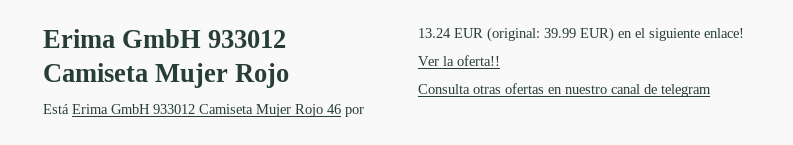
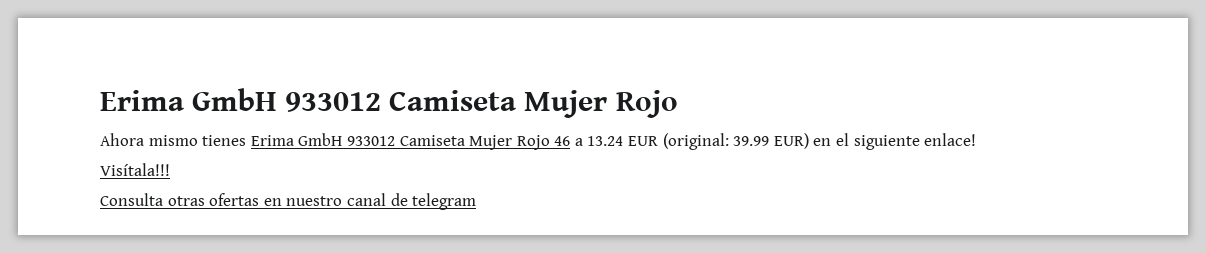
[43,104,69,114] Está -> [100,133,247,146] Ahora mismo tienes
[345,107,364,117] por -> [574,138,583,146] a
[418,55,500,66] Ver la oferta!! -> [100,163,170,176] Visítala!!!

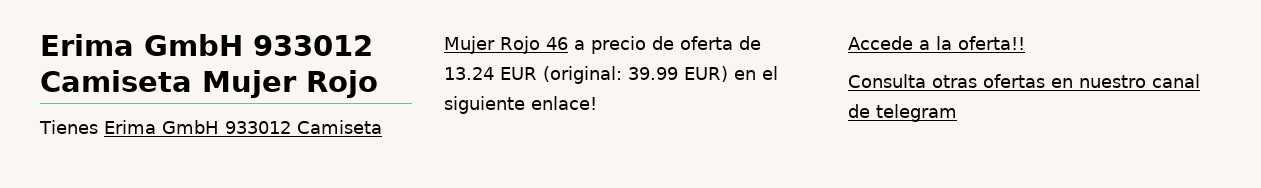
[100,133,247,146] Ahora mismo tienes -> [39,120,98,134] Tienes
(583, 142) none -> [590,36,761,54] precio de oferta de
[100,163,170,176] Visítala!!! -> [848,36,1025,50] Accede a la oferta!!

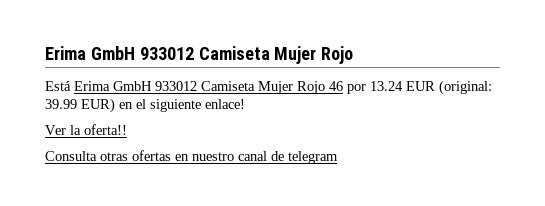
[39,120,98,134] Tienes -> [45,81,71,91] Está
[573,36,761,54] a precio de oferta de -> [347,84,366,94] por
[848,36,930,50] Accede a -> [45,125,66,135] Ver

